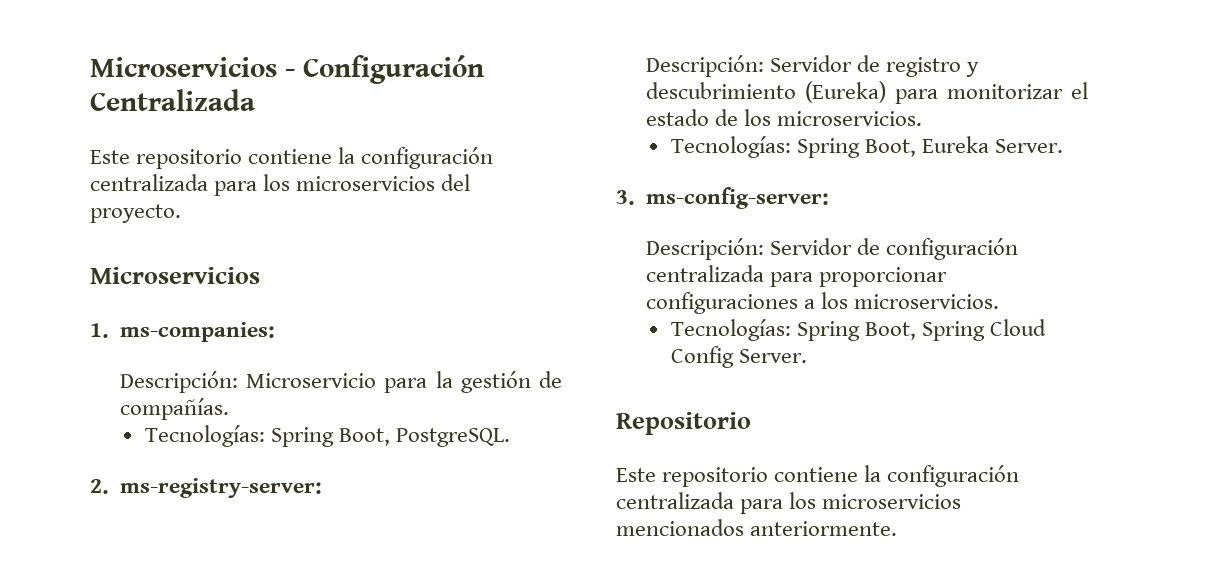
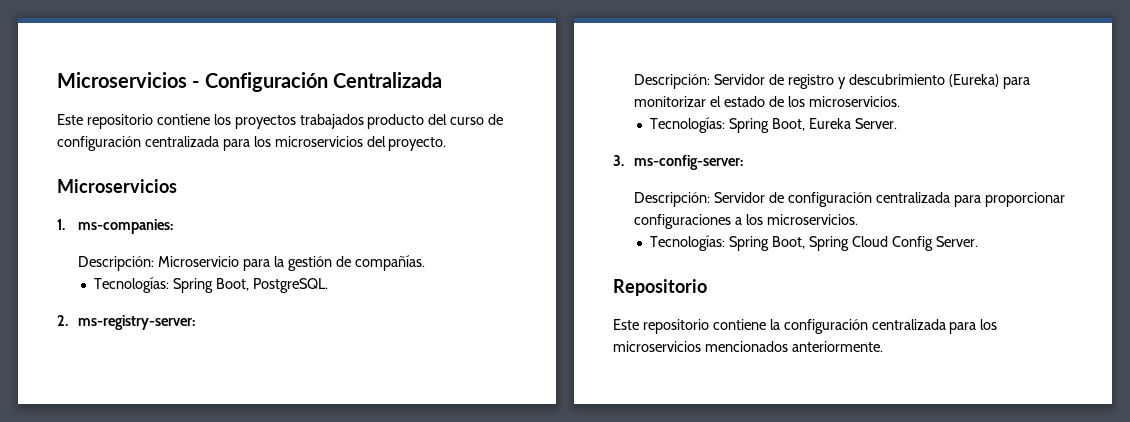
[338,147,356,164] la -> [213,114,504,129] los proyectos trabajados producto del curso de

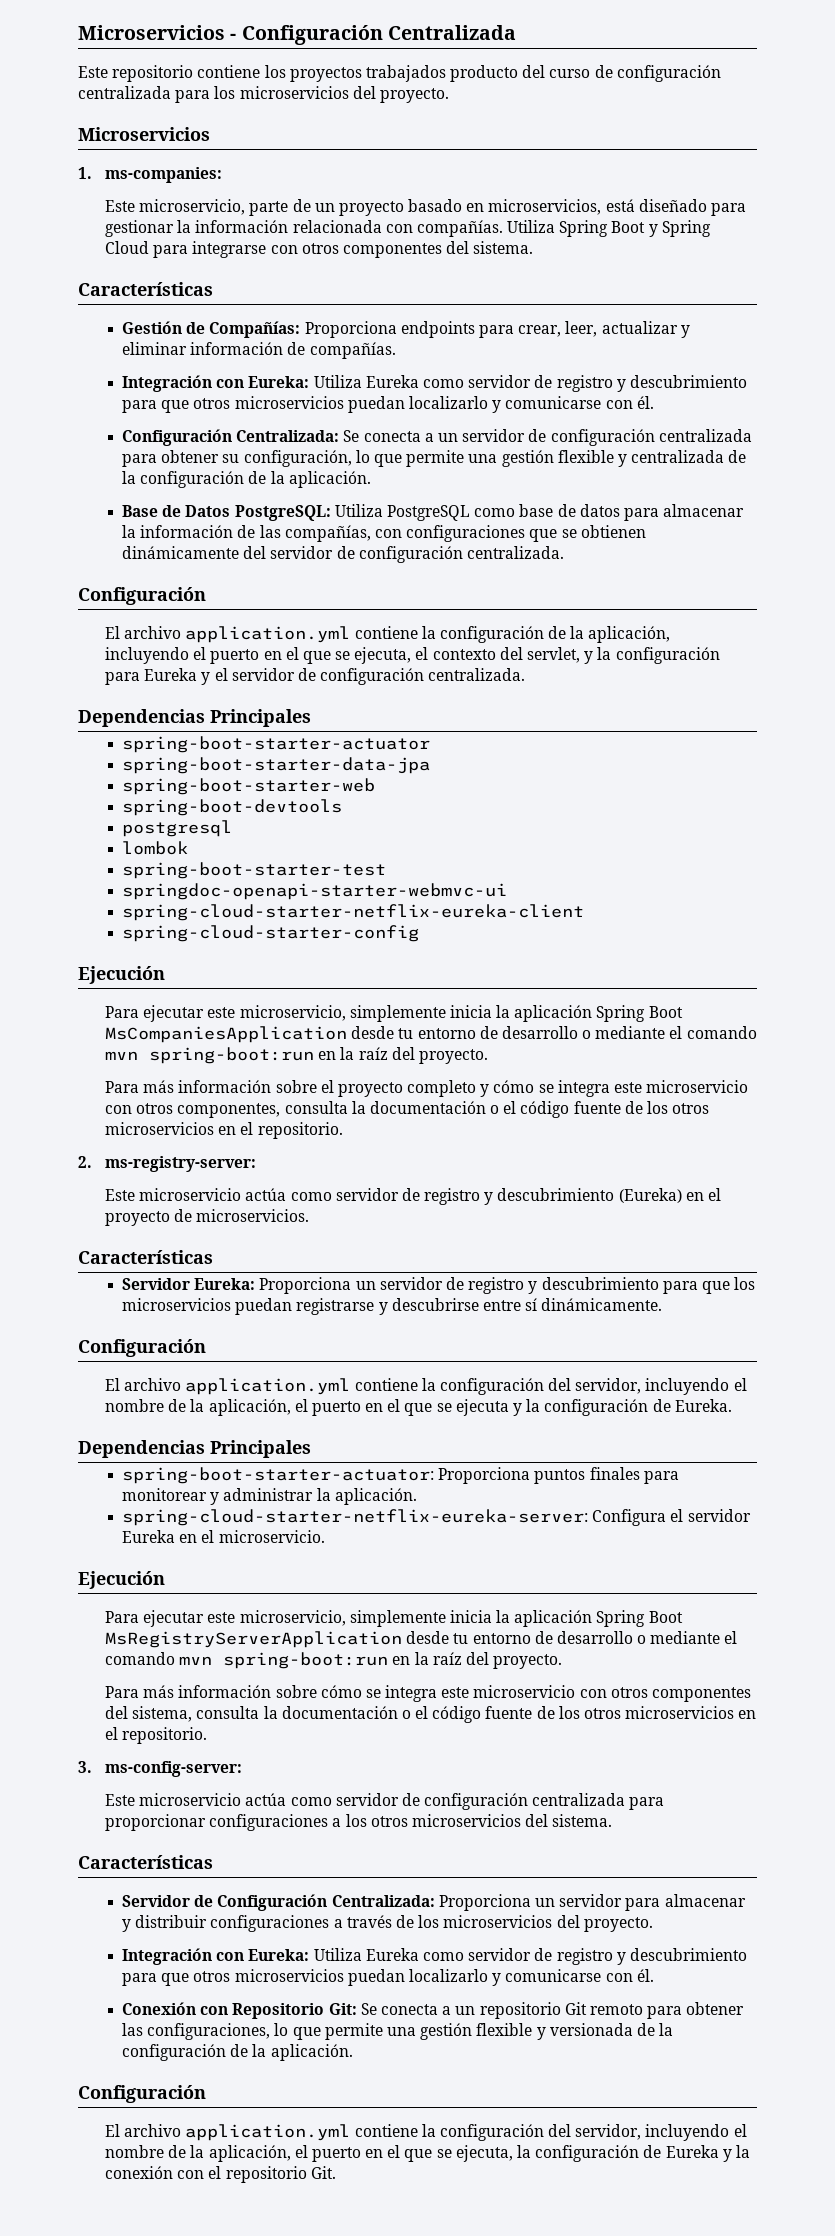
[78,255,425,271] [94,277,329,293] [57,315,196,330] [634,74,766,89] Descripción: Microservicio para la gestión de compañías. // Tecnologías: Spring Boot, PostgreSQL. // 2. ms-registry-server: // Descripción: Servidor -> [104,199,747,216] [104,220,711,237] [104,241,534,258] [78,282,213,296] [122,321,690,338] [122,342,396,359] [122,375,747,392] [122,396,654,413] [122,429,752,446] [122,450,747,467] [122,471,371,488] [122,504,745,521] [122,525,646,542] [122,546,564,563] [78,587,206,605] [104,626,671,643] [104,647,720,664] [104,668,526,685] [78,709,311,727] [122,736,431,753] [122,757,431,774] [122,778,376,795] [122,799,343,816] [122,820,233,837] [122,841,189,855] [122,862,387,879] [122,883,508,900] [122,904,585,921] [122,925,420,942] [78,966,165,984] [104,1005,683,1022] [104,1026,757,1043] [104,1047,488,1064] [104,1080,749,1097] [104,1101,710,1118] [104,1122,343,1139] [78,1156,256,1172] [104,1188,399,1201] Este microservicio, parte de un proyecto basado en microservicios, está diseñado para gestionar la información relacionada con compañías. Utiliza Spring Boot y Spring Cloud para integrarse con otros componentes del sistema. // Características // Gestión de Compañías: Proporciona endpoints para crear, leer, actualizar y eliminar información de compañías. // Integración con Eureka: Utiliza Eureka como servidor de registro y descubrimiento para que otros microservicios puedan localizarlo y comunicarse con él. // Configuración Centralizada: Se conecta a un servidor de configuración centralizada para obtener su configuración, lo que permite una gestión flexible y centralizada de la configuración de la aplicación. // Base de Datos PostgreSQL: Utiliza PostgreSQL como base de datos para almacenar la información de las compañías, con configuraciones que se obtienen dinámicamente del servidor de configuración centralizada. // Configuración // El archivo application.yml contiene la configuración de la aplicación, incluyendo el puerto en el que se ejecuta, el contexto del servlet, y la configuración para Eureka y el servidor de configuración centralizada. // Dependencias Principales // spring-boot-starter-actuator // spring-boot-starter-data-jpa // spring-boot-starter-web // spring-boot-devtools // postgresql // lombok // spring-boot-starter-test // springdoc-openapi-starter-webmvc-ui // spring-cloud-starter-netflix-eureka-client // spring-cloud-starter-config // Ejecución // Para ejecutar este microservicio, simplemente inicia la aplicación Spring Boot MsCompaniesApplication desde tu entorno de desarrollo o mediante el comando mvn spring-boot:run en la raíz del proyecto. // Para más información sobre el proyecto completo y cómo se integra este microservicio con otros componentes, consulta la documentación o el código fuente de los otros microservicios en el repositorio. // 2. ms-registry-server: // Este microservicio actúa como servidor
[1002,77,1030,89] [634,96,900,107] [650,117,897,133] [613,155,744,170] [634,192,766,207] para monitorizar el estado de los microservicios. // Tecnologías: Spring Boot, Eureka Server. // 3. ms-config-server: // Descripción: Servidor -> [685,1188,722,1201] [104,1209,310,1226] [78,1250,213,1264] [122,1277,756,1294] [122,1298,663,1315] [78,1339,206,1357] [104,1378,747,1395] [104,1399,732,1416] [78,1440,311,1458] [122,1467,679,1484] [122,1488,417,1505] [122,1509,751,1526] [122,1530,325,1543] [78,1571,165,1589] [104,1610,683,1627] [104,1631,738,1648] [104,1652,563,1669] [104,1685,752,1702] [104,1706,757,1723] [104,1727,208,1744] [78,1761,242,1777] [104,1793,399,1806] en el proyecto de microservicios. // Características // Servidor Eureka: Proporciona un servidor de registro y descubrimiento para que los microservicios puedan registrarse y descubrirse entre sí dinámicamente. // Configuración // El archivo application.yml contiene la configuración del servidor, incluyendo el nombre de la aplicación, el puerto en el que se ejecuta y la configuración de Eureka. // Dependencias Principales // spring-boot-starter-actuator: Proporciona puntos finales para monitorear y administrar la aplicación. // spring-cloud-starter-netflix-eureka-server: Configura el servidor Eureka en el microservicio. // Ejecución // Para ejecutar este microservicio, simplemente inicia la aplicación Spring Boot MsRegistryServerApplication desde tu entorno de desarrollo o mediante el comando mvn spring-boot:run en la raíz del proyecto. // Para más información sobre cómo se integra este microservicio con otros componentes del sistema, consulta la documentación o el código fuente de los otros microservicios en el repositorio. // 3. ms-config-server: // Este microservicio actúa como servidor
[767,214,859,225] [650,235,978,251] [613,279,707,296] [613,319,998,334] [613,341,883,352] microservicios. // Tecnologías: Spring Boot, Spring Cloud Config Server. // Repositorio // Este repositorio contiene la configuración centralizada para los microservicios mencionados anteriormente. -> [370,1814,613,1827] [78,1855,213,1869] [122,1894,746,1911] [122,1915,653,1932] [122,1948,747,1965] [122,1969,654,1986] [122,2002,745,2019] [122,2023,674,2040] [122,2044,353,2061] [78,2085,206,2103] [104,2124,747,2141] [104,2145,750,2162] [104,2166,336,2183] otros microservicios del sistema. // Características // Servidor de Configuración Centralizada: Proporciona un servidor para almacenar y distribuir configuraciones a través de los microservicios del proyecto. // Integración con Eureka: Utiliza Eureka como servidor de registro y descubrimiento para que otros microservicios puedan localizarlo y comunicarse con él. // Conexión con Repositorio Git: Se conecta a un repositorio Git remoto para obtener las configuraciones, lo que permite una gestión flexible y versionada de la configuración de la aplicación. // Configuración // El archivo application.yml contiene la configuración del servidor, incluyendo el nombre de la aplicación, el puerto en el que se ejecuta, la configuración de Eureka y la conexión con el repositorio Git.

